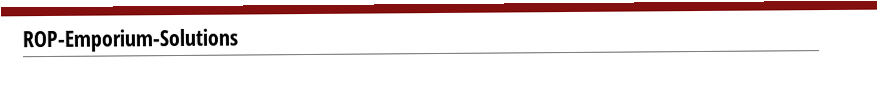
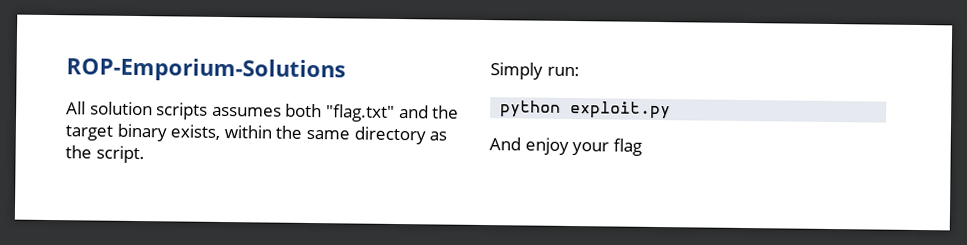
(238, 40) none -> [66,101,460,122] [65,123,448,145] [65,145,145,164] [490,62,580,80] [500,100,672,120] [489,137,642,156] // All solution scripts assumes both "flag.txt" and the target binary exists, within the same directory as the script. // Simply run: // python exploit.py // And enjoy your flag

